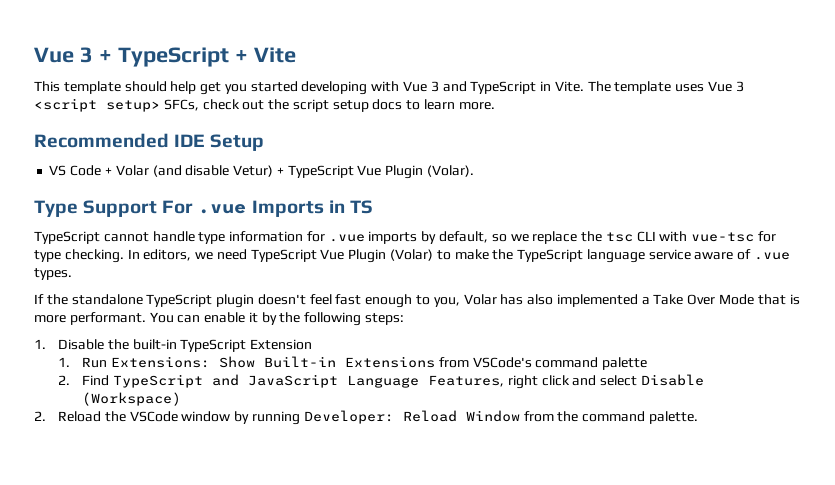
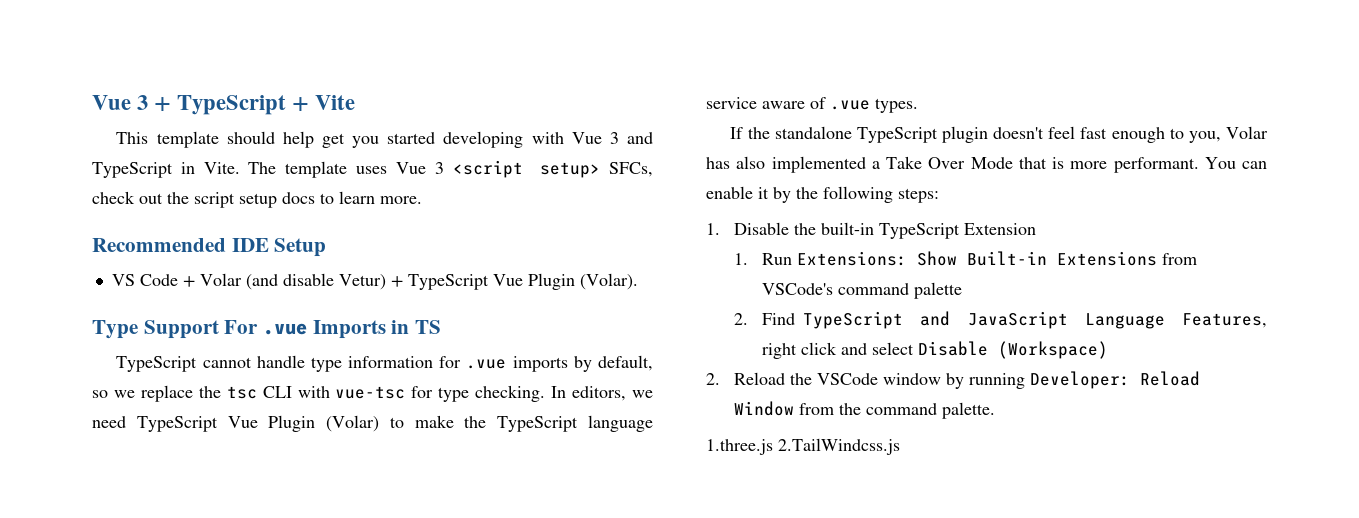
(698, 417) none -> [706,438,900,455] // 1.three.js 2.TailWindcss.js

